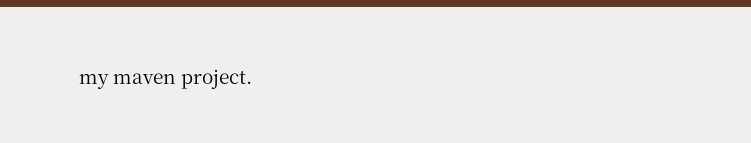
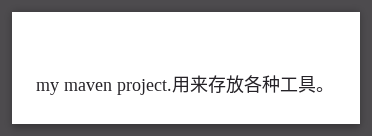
(253, 79) none -> [172,75,334,94] 用来存放各种工具。

